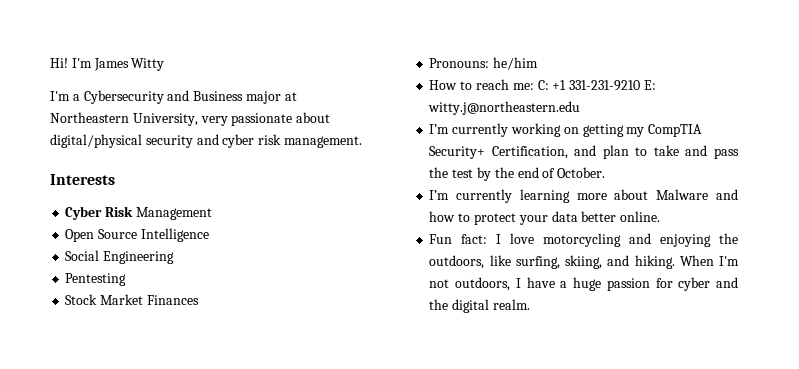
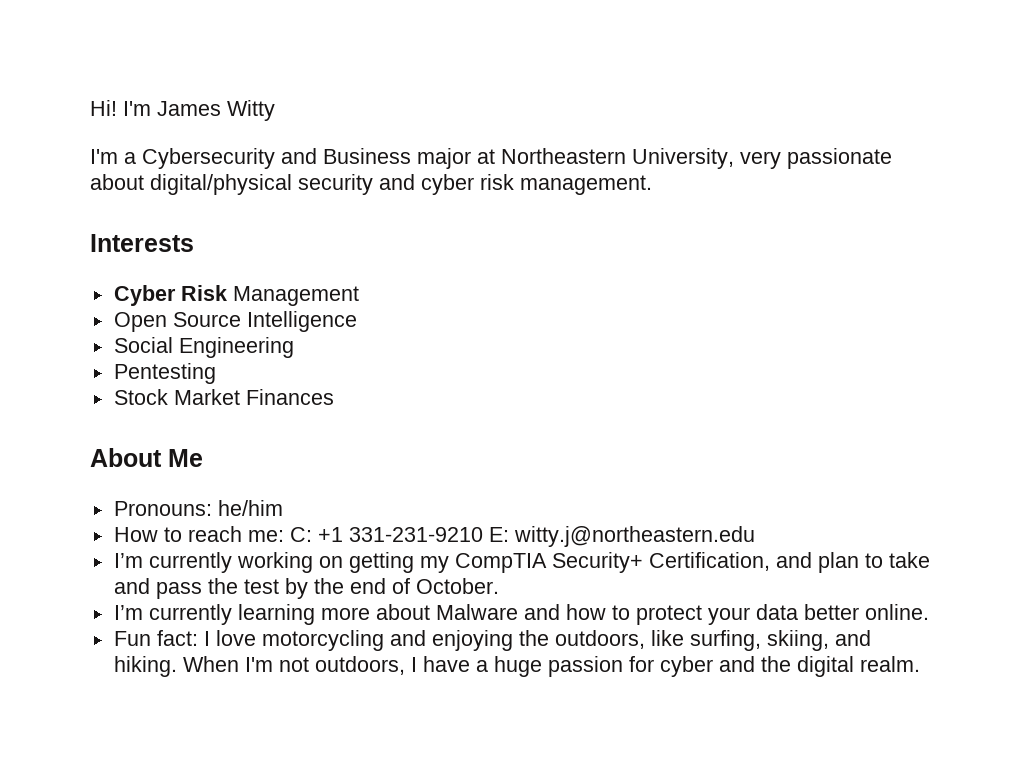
(199, 300) none -> [90,448,203,467] // About Me

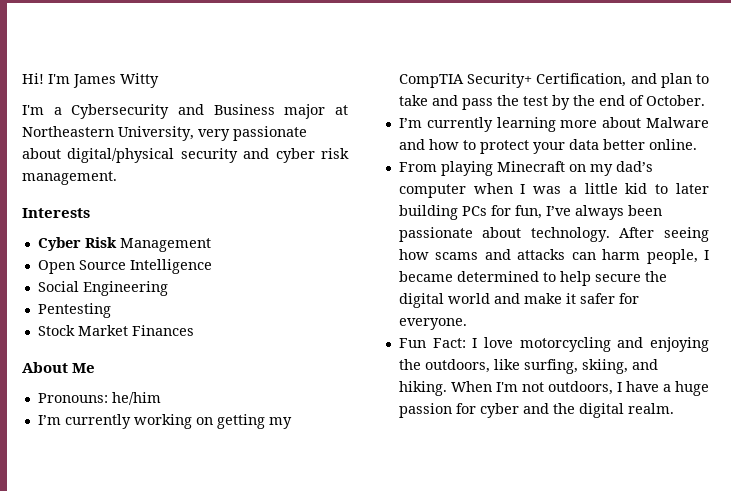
[113,526,755,547] // How to reach me: C: +1 331-231-9210 E: witty.j@northeastern.edu -> (161, 398) none
(929, 612) none -> [398,161,653,176] [398,183,709,198] [398,205,662,220] [398,227,709,242] [398,249,709,264] [398,271,667,286] [398,293,639,308] [398,318,467,330] // From playing Minecraft on my dad’s computer when I was a little kid to later building PCs for fun, I’ve always been passionate about technology. After seeing how scams and attacks can harm people, I became determined to help secure the digital world and make it safer for everyone.
[156,630,198,646] fact: -> [432,338,466,348] Fact:

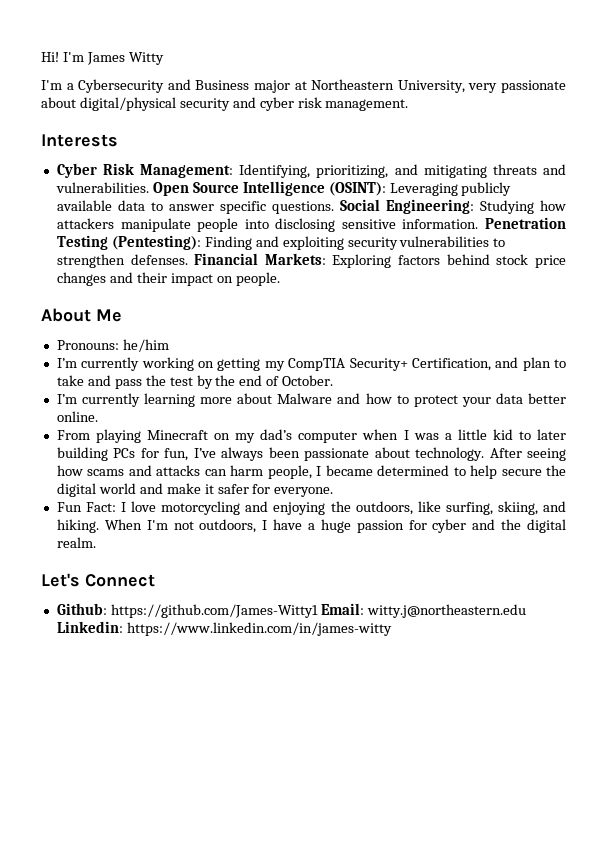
[119,238,211,252] [37,259,212,274] [37,281,168,296] [37,303,111,318] [37,325,194,336] Management // Open Source Intelligence // Social Engineering // Pentesting // Stock Market Finances -> [140,164,567,178] [55,181,512,196] [56,199,566,214] [56,217,566,232] [56,235,506,250] [56,253,567,268] [56,272,280,286] Management: Identifying, prioritizing, and mitigating threats and vulnerabilities. Open Source Intelligence (OSINT): Leveraging publicly available data to answer specific questions. Social Engineering: Studying how attackers manipulate people into disclosing sensitive information. Penetration Testing (Pentesting): Finding and exploiting security vulnerabilities to strengthen defenses. Financial Markets: Exploring factors behind stock price changes and their impact on people.
(674, 408) none -> [41,573,155,587] [56,603,526,618] [56,621,392,636] // Let's Connect // Github: https://github.com/James-Witty1 Email: witty.j@northeastern.edu Linkedin: https://www.linkedin.com/in/james-witty

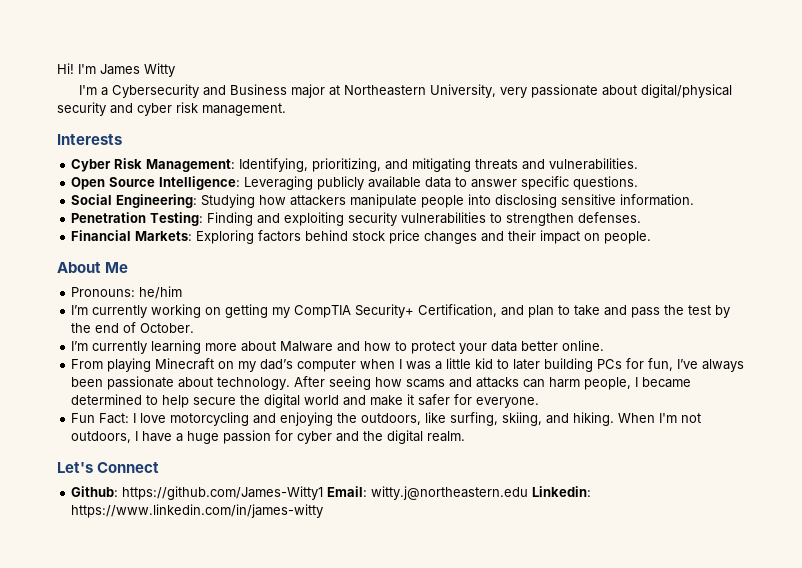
(149, 187) none -> (639, 164) //
[242,181,386,196] Intelligence (OSINT): -> [159,176,241,190] Intelligence:
(334, 207) none -> (639, 183) //
[484,217,566,229] [56,235,201,250] Penetration Testing (Pentesting): -> [71,212,204,226] // Penetration Testing:
(188, 259) none -> (642, 217) //

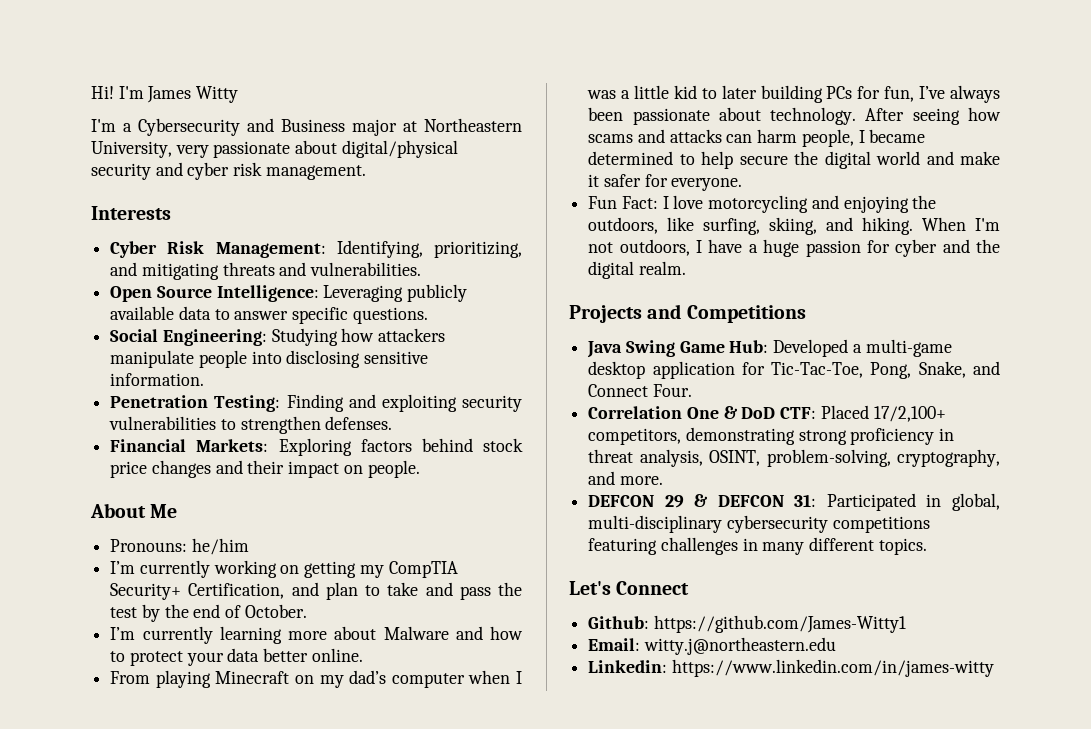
(466, 436) none -> [569,304,806,323] [587,339,952,358] [588,361,1000,379] [588,384,692,397] [588,405,946,422] [588,427,955,445] [588,449,1000,467] [588,471,663,485] [588,493,1000,511] [588,515,930,533] [588,537,927,555] // Projects and Competitions // Java Swing Game Hub: Developed a multi-game desktop application for Tic-Tac-Toe, Pong, Snake, and Connect Four. // Correlation One & DoD CTF: Placed 17/2,100+ competitors, demonstrating strong proficiency in threat analysis, OSINT, problem-solving, cryptography, and more. // DEFCON 29 & DEFCON 31: Participated in global, multi-disciplinary cybersecurity competitions featuring challenges in many different topics.
(324, 493) none -> (906, 624) //
(529, 493) none -> (836, 646) //

